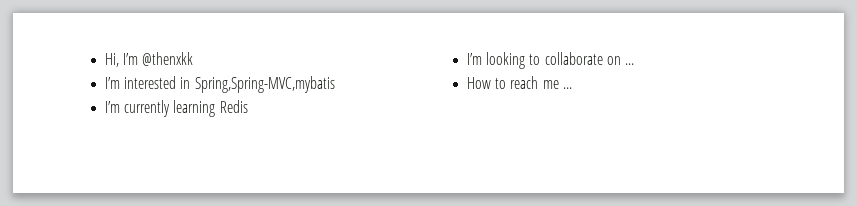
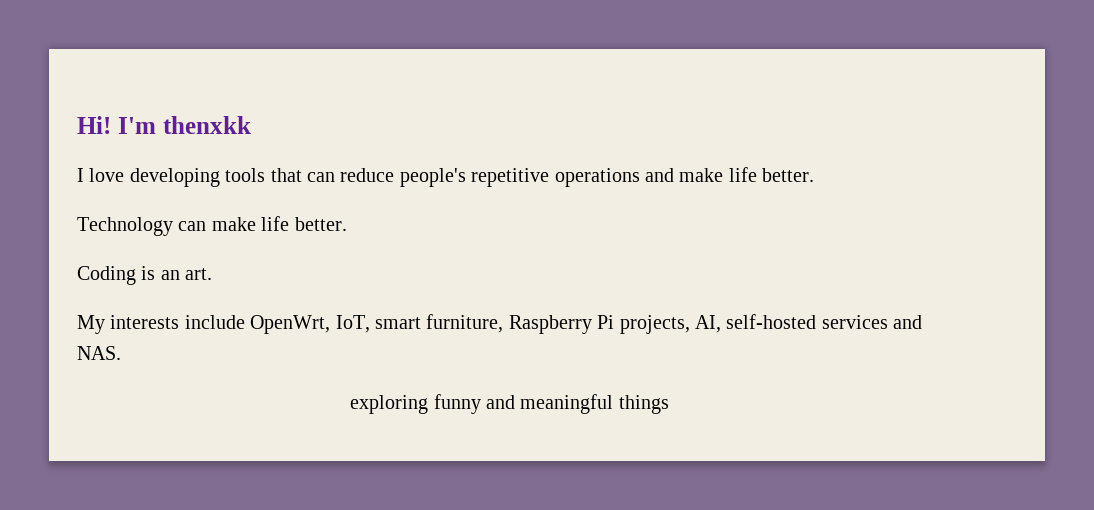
[105,52,194,67] [105,76,335,93] [105,100,248,117] [467,52,634,69] [467,76,572,89] Hi, I’m @thenxkk // I’m interested in Spring,Spring-MVC,mybatis // I’m currently learning Redis // I’m looking to collaborate on ... // How to reach me ... -> [77,116,251,134] [77,167,815,187] [77,216,347,236] [77,266,213,285] [77,314,923,334] [77,346,121,360] [350,394,669,414] Hi! I'm thenxkk // I love developing tools that can reduce people's repetitive operations and make life better. // Technology can make life better. // Coding is an art. // My interests include OpenWrt, IoT, smart furniture, Raspberry Pi projects, AI, self-hosted services and NAS. // exploring funny and meaningful things

